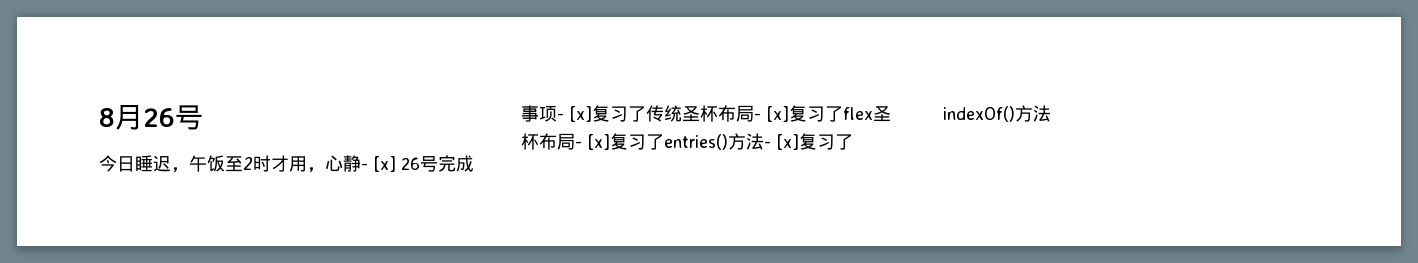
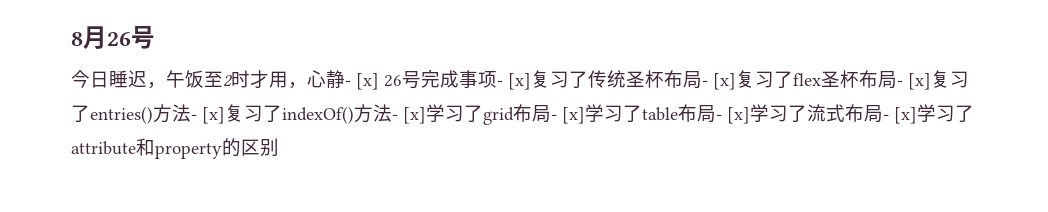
(1051, 113) none -> [392,104,974,125] [71,138,279,159] - [x]学习了grid布局- [x]学习了table布局- [x]学习了流式布局- [x]学习了attribute和property的区别

